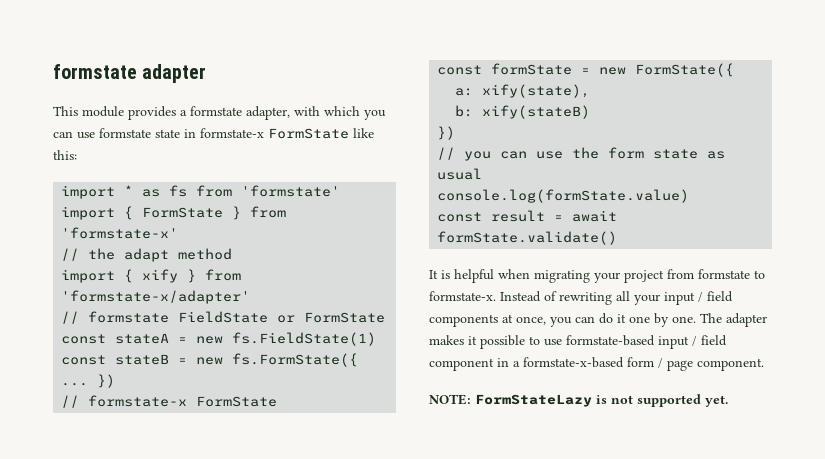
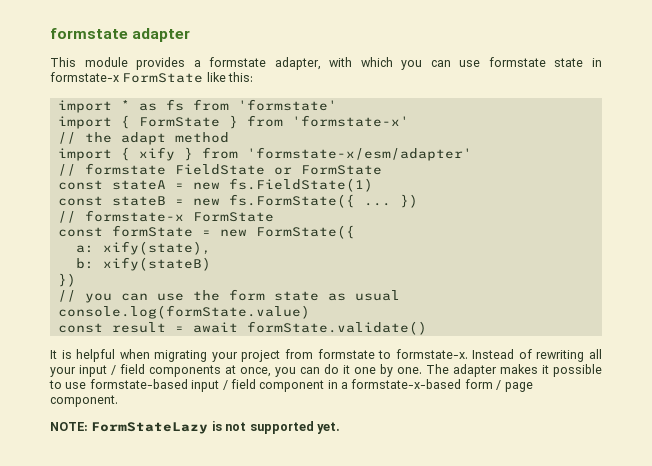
[61,290,251,304] 'formstate-x/adapter' -> [246,147,472,161] 'formstate-x/esm/adapter'

